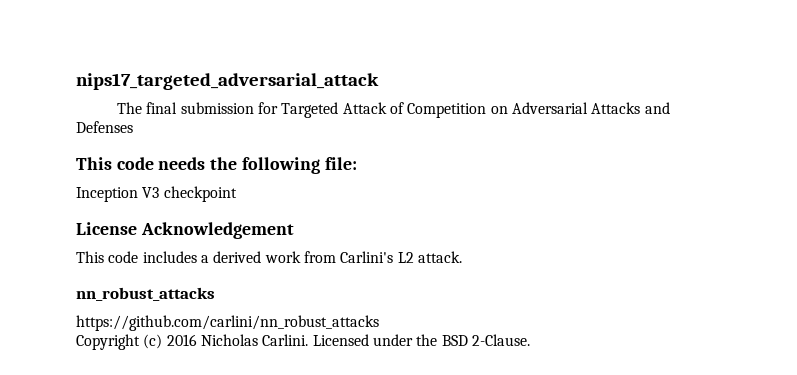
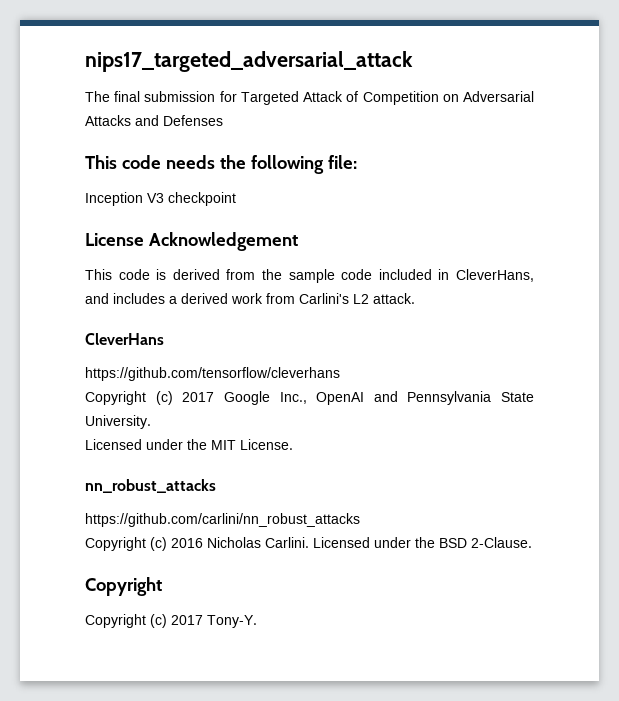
(139, 257) none -> [156,269,534,283] [85,293,109,304] is derived from the sample code included in CleverHans, and
(462, 257) none -> [85,333,164,345] [85,367,340,381] [85,391,534,405] [85,415,151,429] [85,439,293,450] // CleverHans // https://github.com/tensorflow/cleverhans // Copyright (c) 2017 Google Inc., OpenAI and Pennsylvania State University. // Licensed under the MIT License.
(530, 340) none -> [85,577,162,596] [85,614,257,628] // Copyright // Copyright (c) 2017 Tony-Y.

